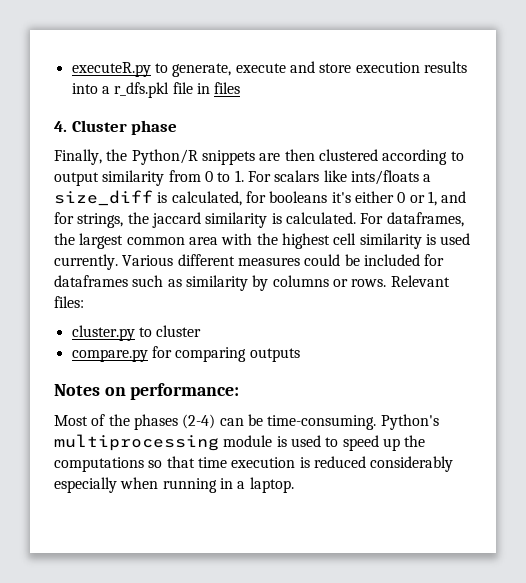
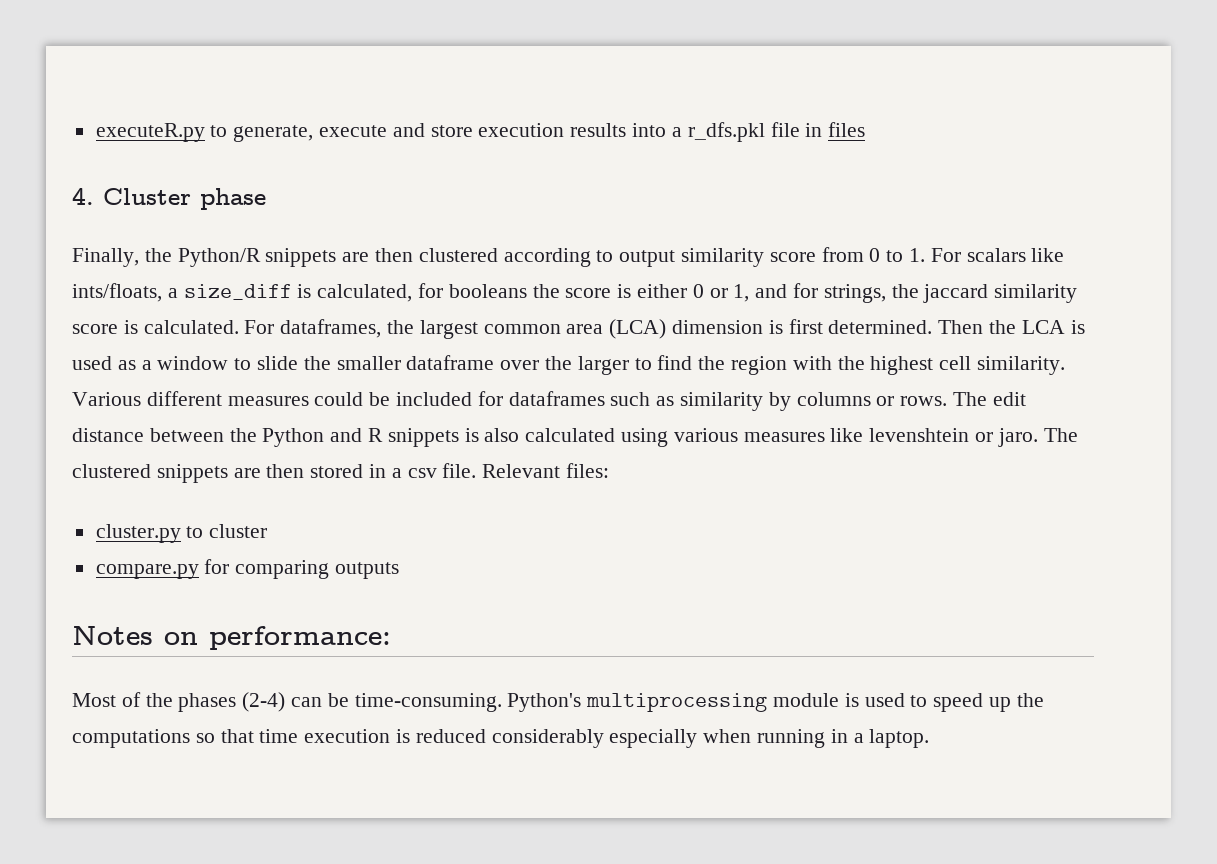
(165, 178) none -> [769,252,816,262] score
[350,170,419,185] ints/floats -> [72,283,162,302] ints/floats,
[331,192,351,203] it's -> [532,284,632,298] the score is
(268, 220) none -> [72,324,118,334] score
[221,233,471,249] [54,254,118,270] with the highest cell similarity is used currently. -> [609,319,1085,339] [72,355,1066,375] (LCA) dimension is first determined. Then the LCA is used as a window to slide the smaller dataframe over the larger to find the region with the highest cell similarity.
(387, 283) none -> [953,392,1026,406] [72,428,1078,447] [72,463,477,483] The edit distance between the Python and R snippets is also calculated using various measures like levenshtein or jaro. The clustered snippets are then stored in a csv file.

